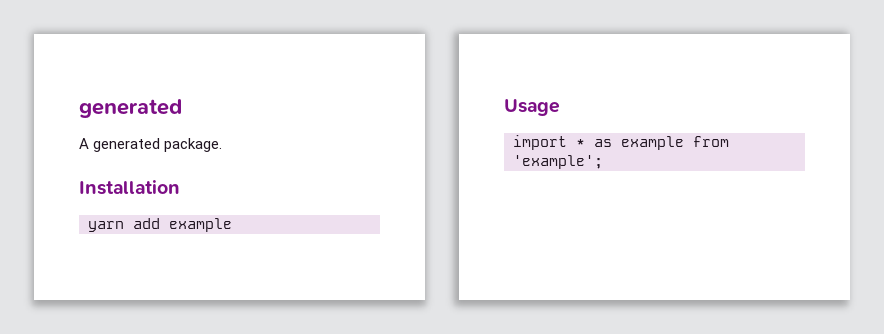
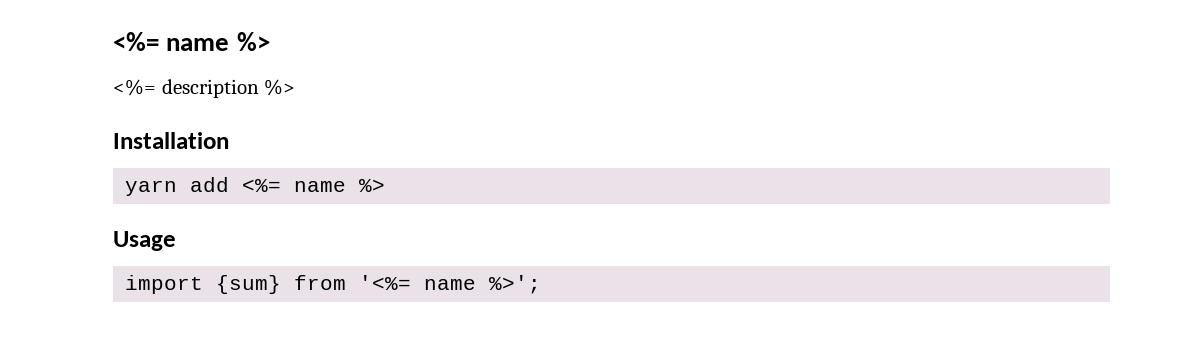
[79,99,182,118] [79,138,223,152] generated // A generated package. -> [113,32,270,51] [113,79,296,98] <%= name %> // <%= description %>
[169,218,232,232] example -> [242,179,386,192] <%= name %>
[576,136,729,150] [513,155,603,169] * as example from 'example'; -> [216,275,542,294] {sum} from '<%= name %>';

